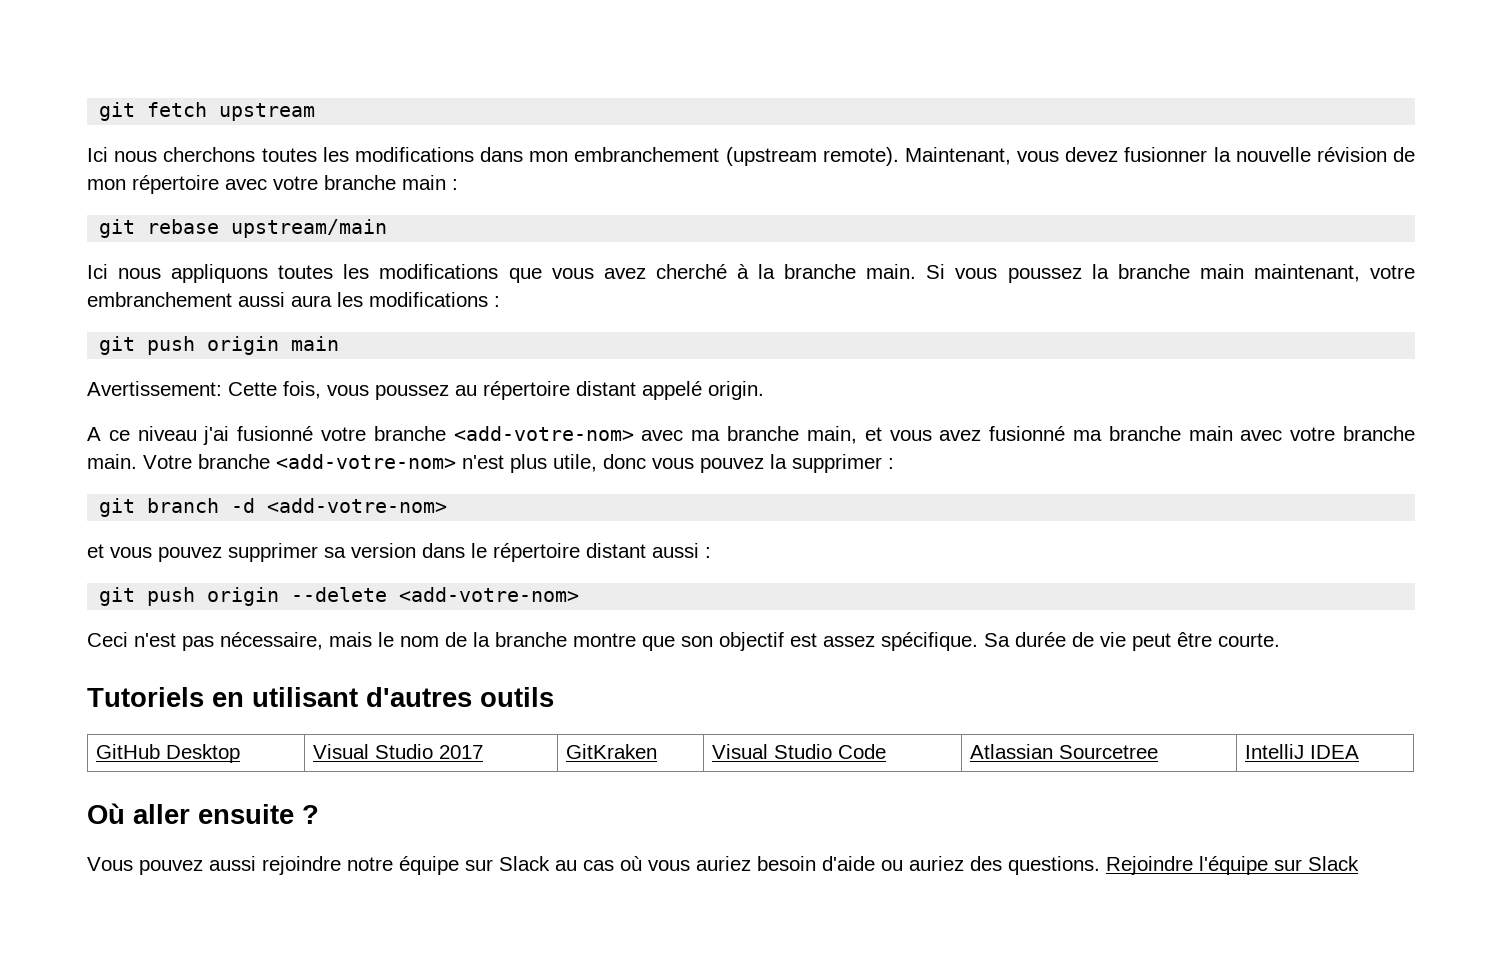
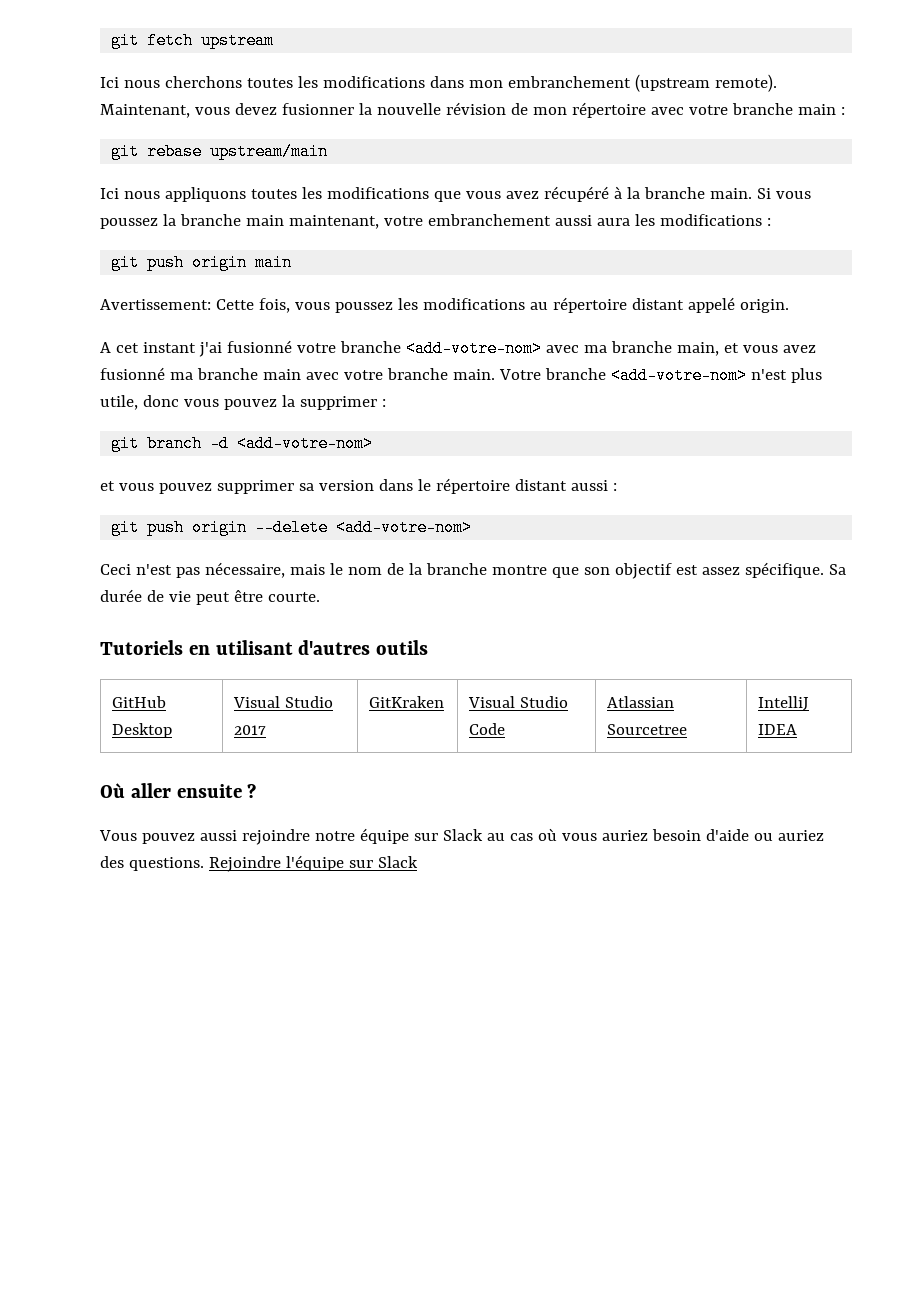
[655,264,727,279] cherché -> [543,186,609,202] récupéré
(449, 392) none -> [397,298,525,310] les modifications
[108,426,197,441] ce niveau -> [115,342,196,353] cet instant

